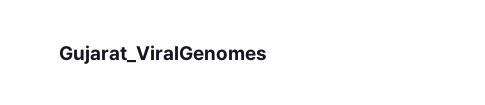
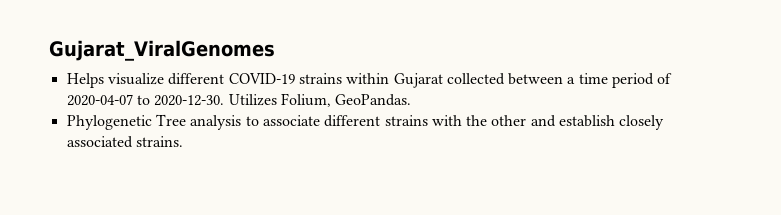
(267, 54) none -> [66,73,673,88] [66,93,412,107] [66,114,665,130] [66,136,183,148] // Helps visualize different COVID-19 strains within Gujarat collected between a time period of 2020-04-07 to 2020-12-30. Utilizes Folium, GeoPandas. // Phylogenetic Tree analysis to associate different strains with the other and establish closely associated strains.

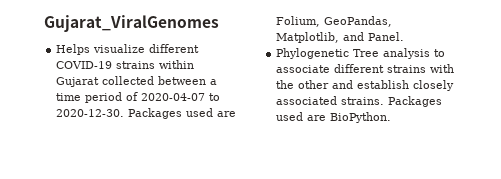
[228,93,412,107] Utilizes Folium, GeoPandas. -> [128,108,237,119] [276,16,393,27] [276,32,405,43] Packages used are Folium, GeoPandas, Matplotlib, and Panel.
(183, 141) none -> [388,96,443,107] [276,112,392,123] Packages used are BioPython.

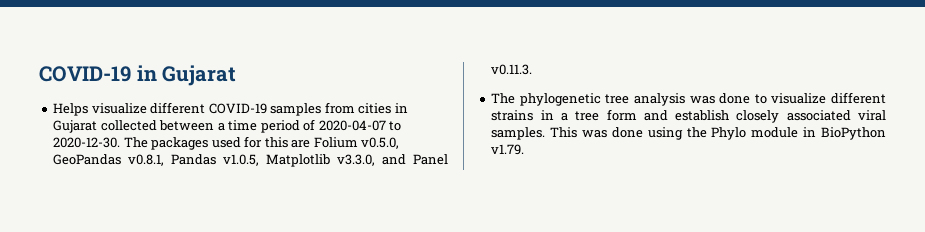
[44,15,219,32] Gujarat_ViralGenomes -> [39,65,237,86] COVID-19 in Gujarat
[116,60,195,69] strains within -> [270,102,408,116] samples from cities in
[128,108,237,119] [276,16,393,27] [276,32,405,43] [276,48,446,59] [276,64,455,73] [276,80,455,91] [276,96,443,107] [276,112,392,123] Packages used are Folium, GeoPandas, Matplotlib, and Panel. // Phylogenetic Tree analysis to associate different strains with the other and establish closely associated strains. Packages used are BioPython. -> [123,136,400,150] [53,154,448,167] [491,64,533,75] [491,92,886,106] [491,109,886,123] [491,127,886,140] [491,144,525,155] The packages used for this are Folium v0.5.0, GeoPandas v0.8.1, Pandas v1.0.5, Matplotlib v3.3.0, and Panel v0.11.3. // The phylogenetic tree analysis was done to visualize different strains in a tree form and establish closely associated viral samples. This was done using the Phylo module in BioPython v1.79.

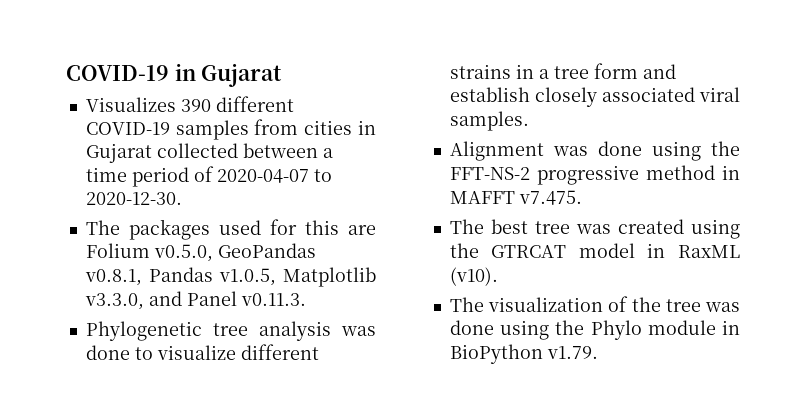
[53,103,147,116] Helps visualize -> [85,97,211,112] Visualizes 390
(121, 142) none -> (182, 198) //
[491,93,601,106] The phylogenetic -> [85,321,202,341] Phylogenetic
[550,127,578,138] This -> [449,141,740,161] [449,165,740,185] [449,190,582,205] [449,219,740,239] [449,243,740,258] [449,267,498,286] [449,296,701,312] // Alignment was done using the FFT-NS-2 progressive method in MAFFT v7.475. // The best tree was created using the GTRCAT model in RaxML (v10). // The visualization of the tree

